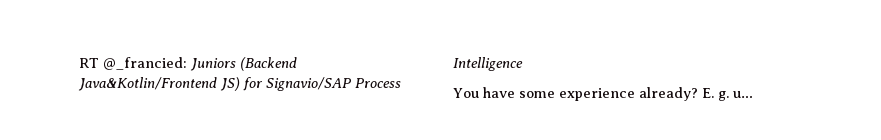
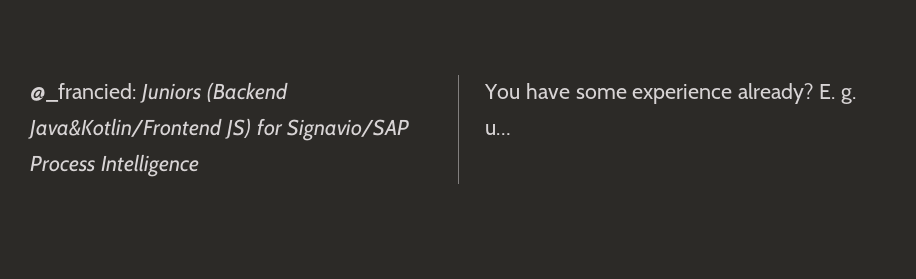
[79,58,99,68] RT -> (30, 92) none

